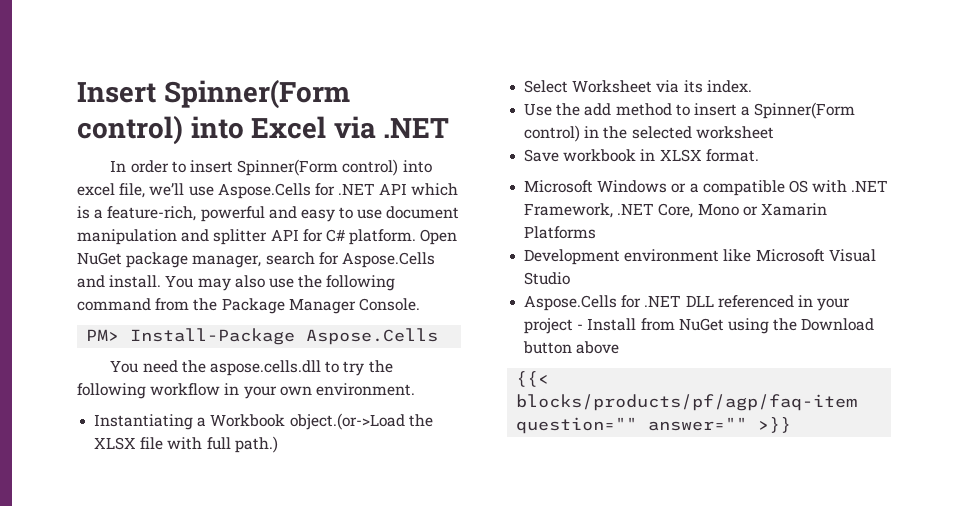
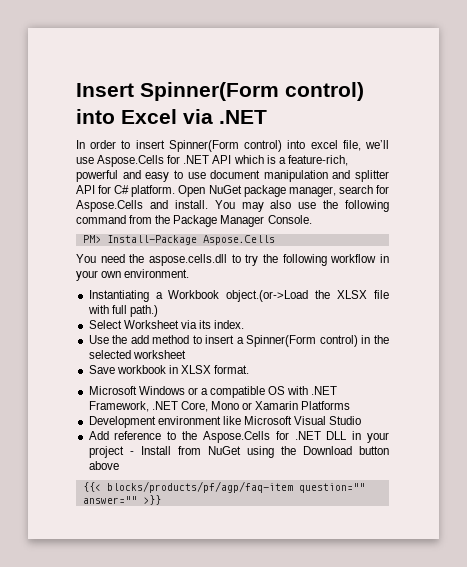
(571, 278) none -> [88,431,198,440] Add reference to the
[717,295,794,308] referenced -> (348, 435) none

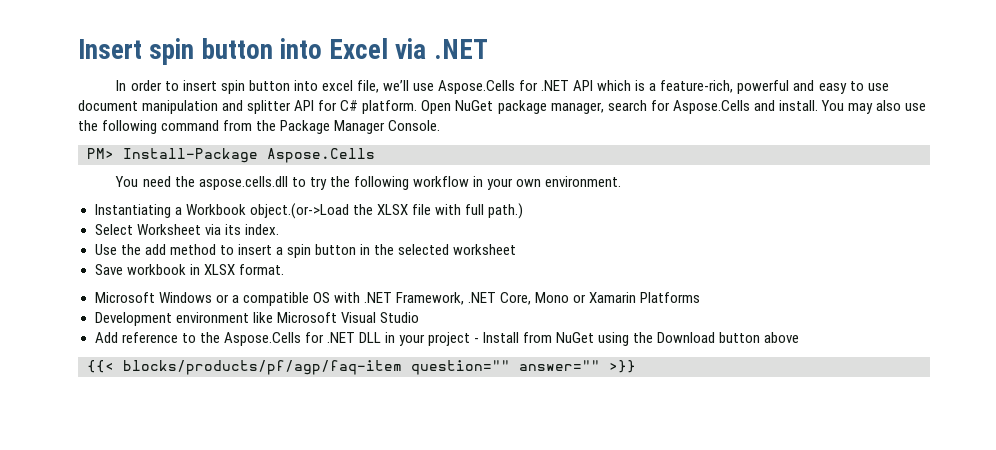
[140,82,364,101] Spinner(Form control) -> [149,38,273,65] spin button
[168,140,283,152] Spinner(Form control) -> [220,80,290,94] spin button
[246,335,358,347] Spinner(Form control) -> [286,244,356,258] spin button

